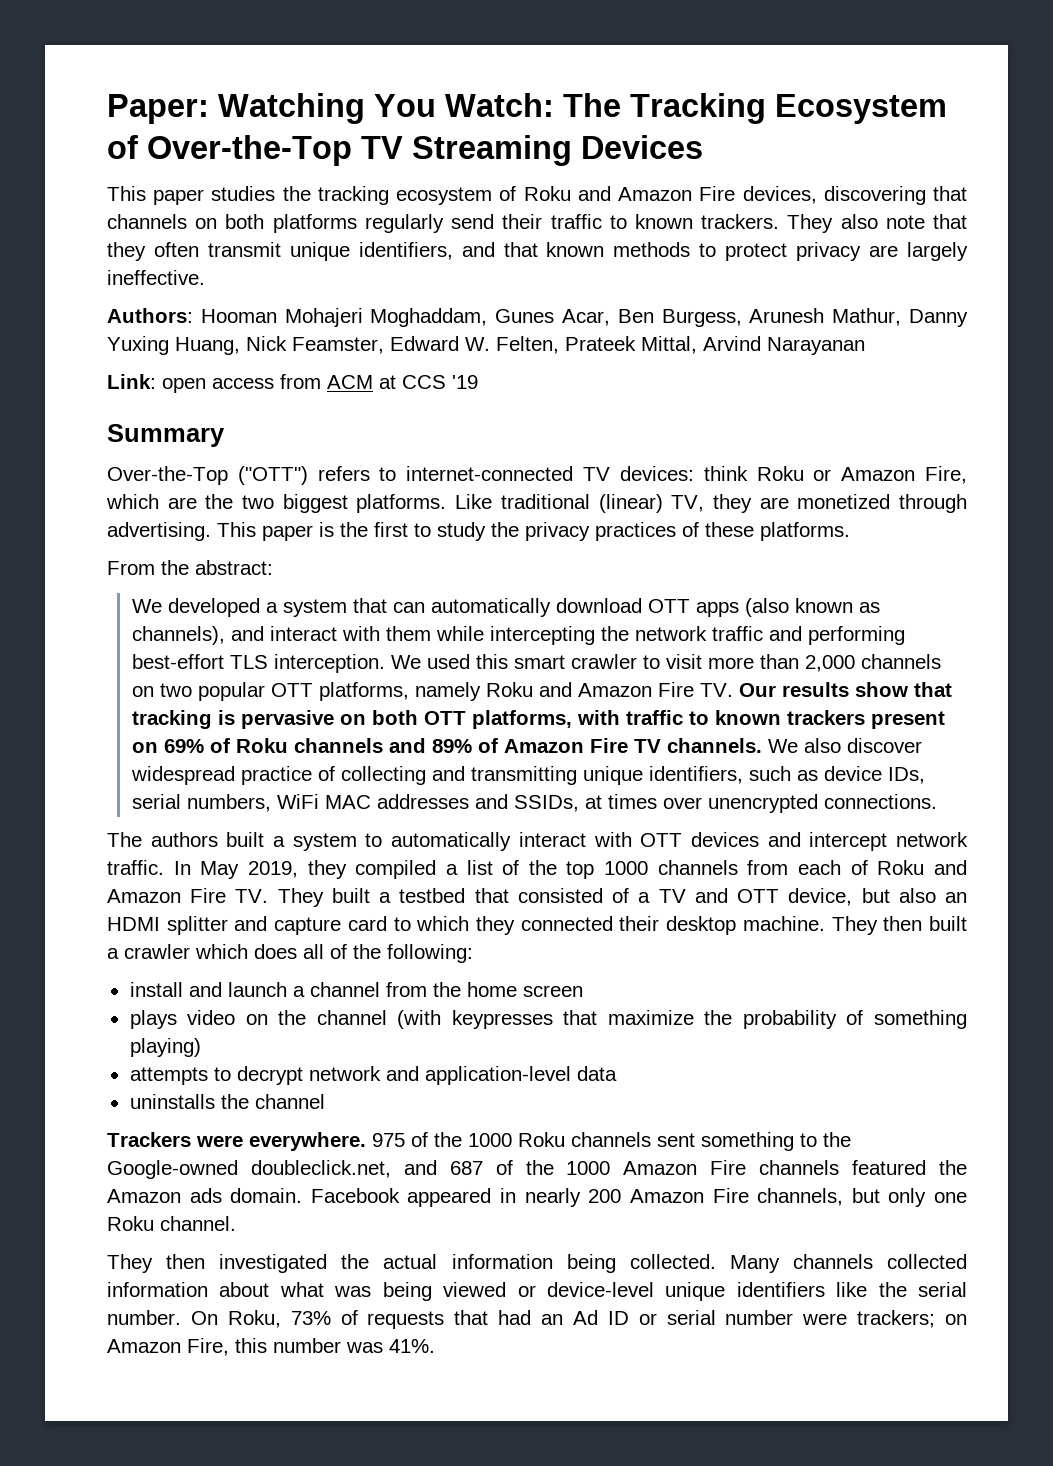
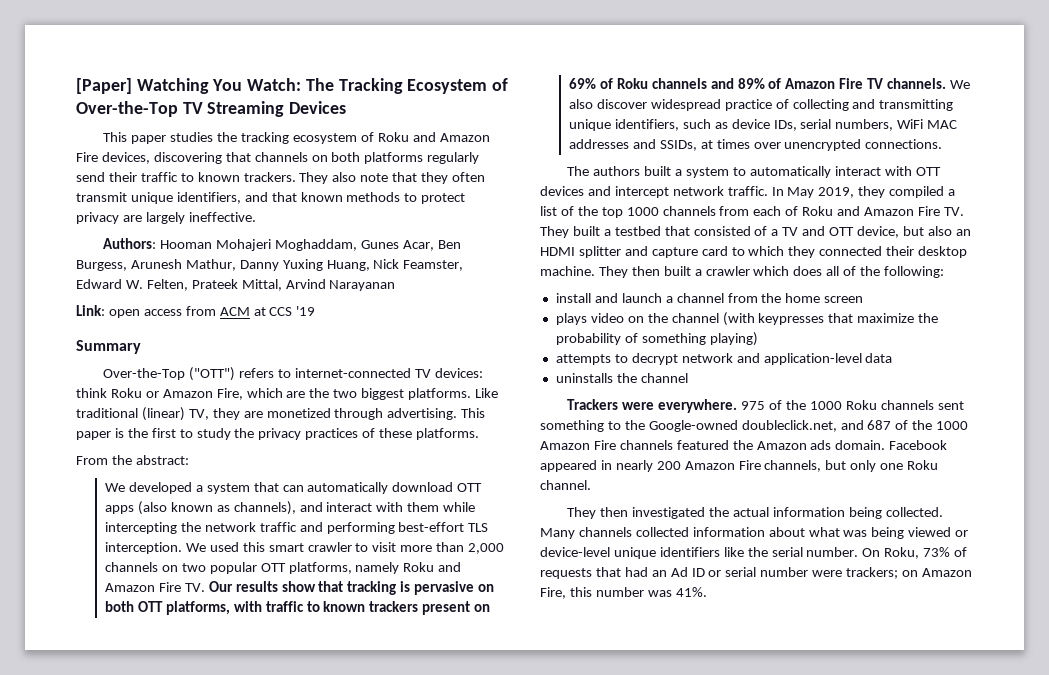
[107,94,209,124] Paper: -> [76,78,132,94] [Paper]

